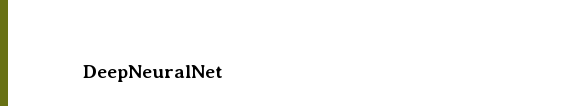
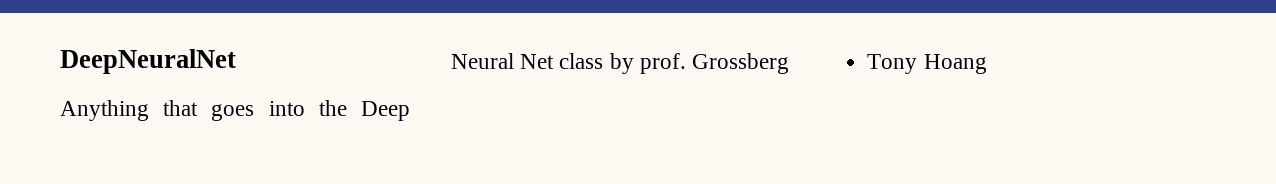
(223, 73) none -> [60,100,410,121] [451,53,790,74] [867,54,987,74] // Anything that goes into the Deep Neural Net class by prof. Grossberg // Tony Hoang

